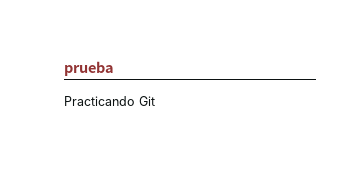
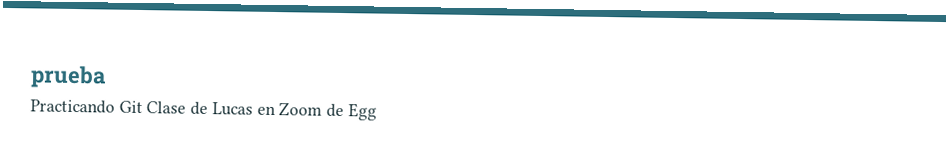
(155, 101) none -> [146,101,377,121] Clase de Lucas en Zoom de Egg

